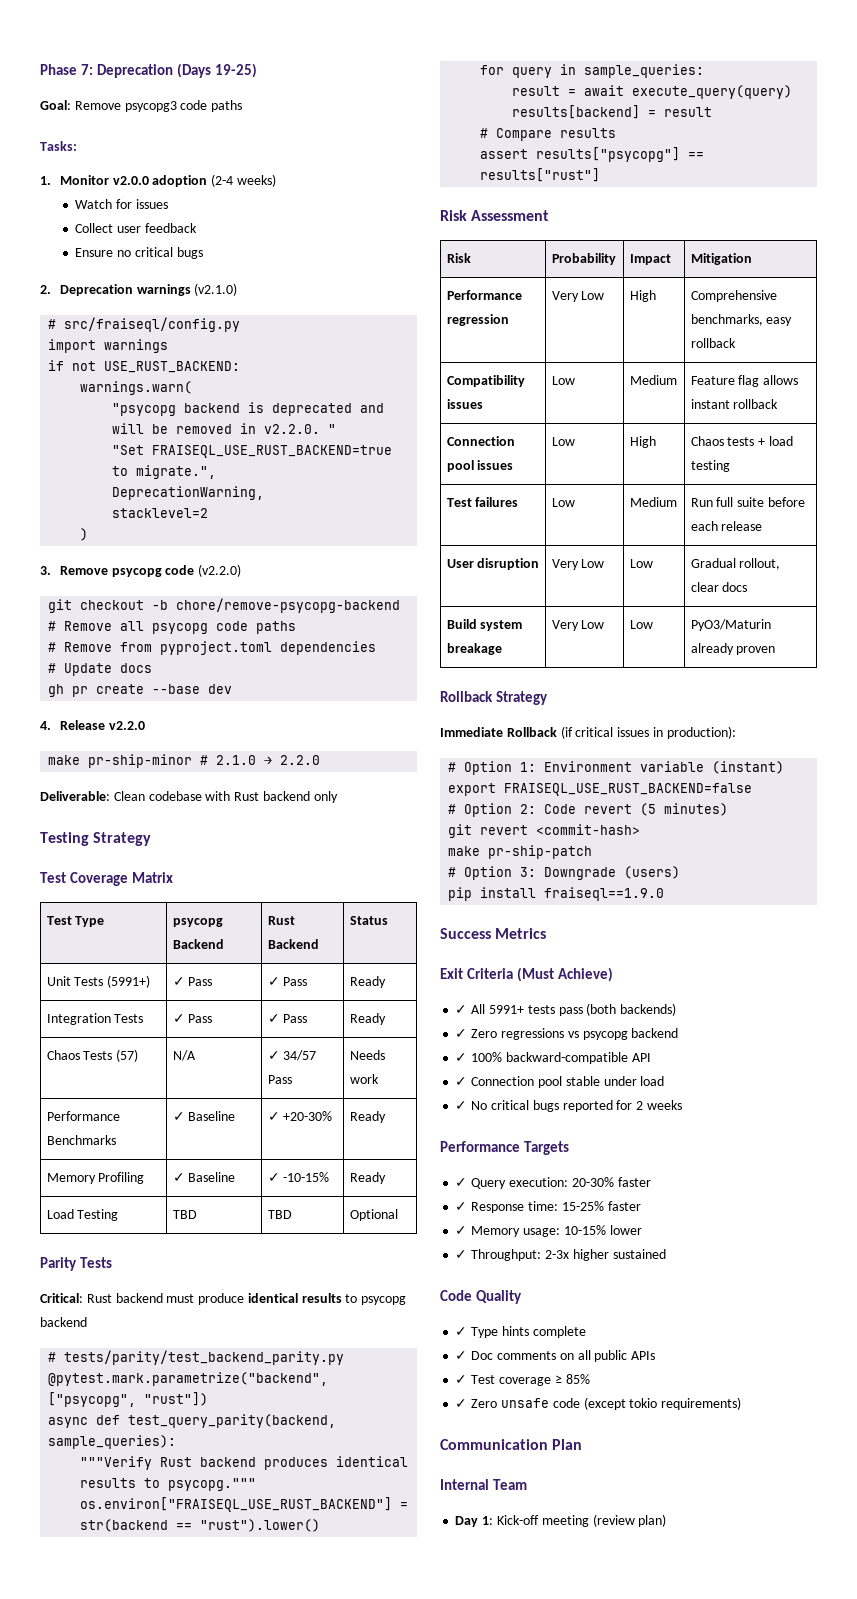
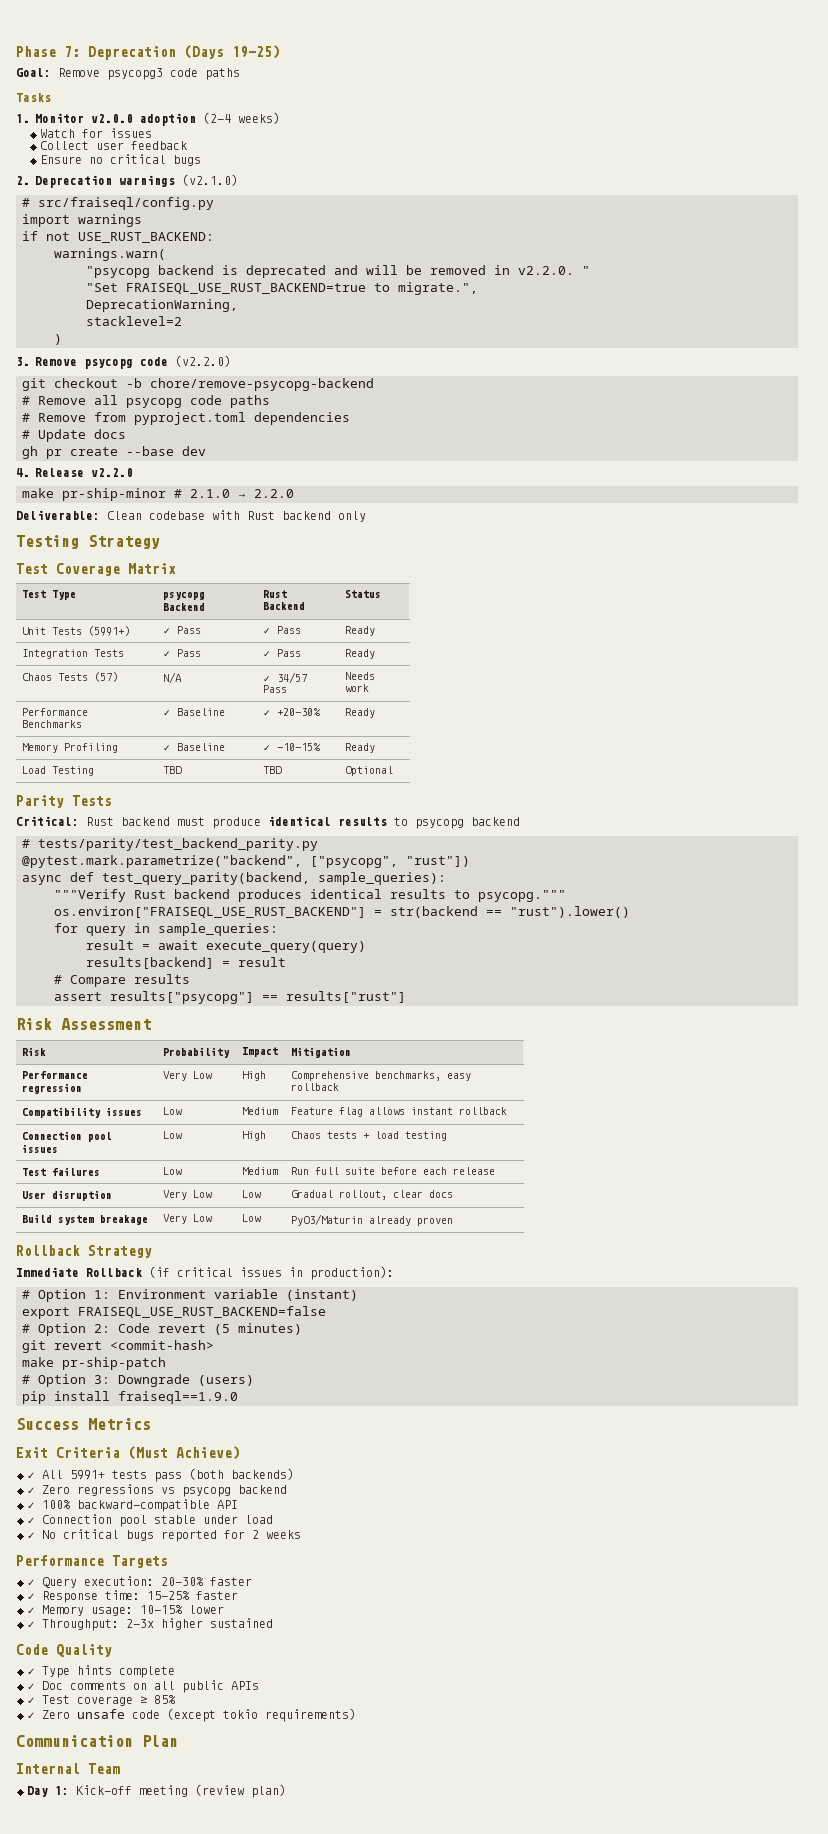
[40,141,77,151] Tasks: -> [16,93,51,102] Tasks

